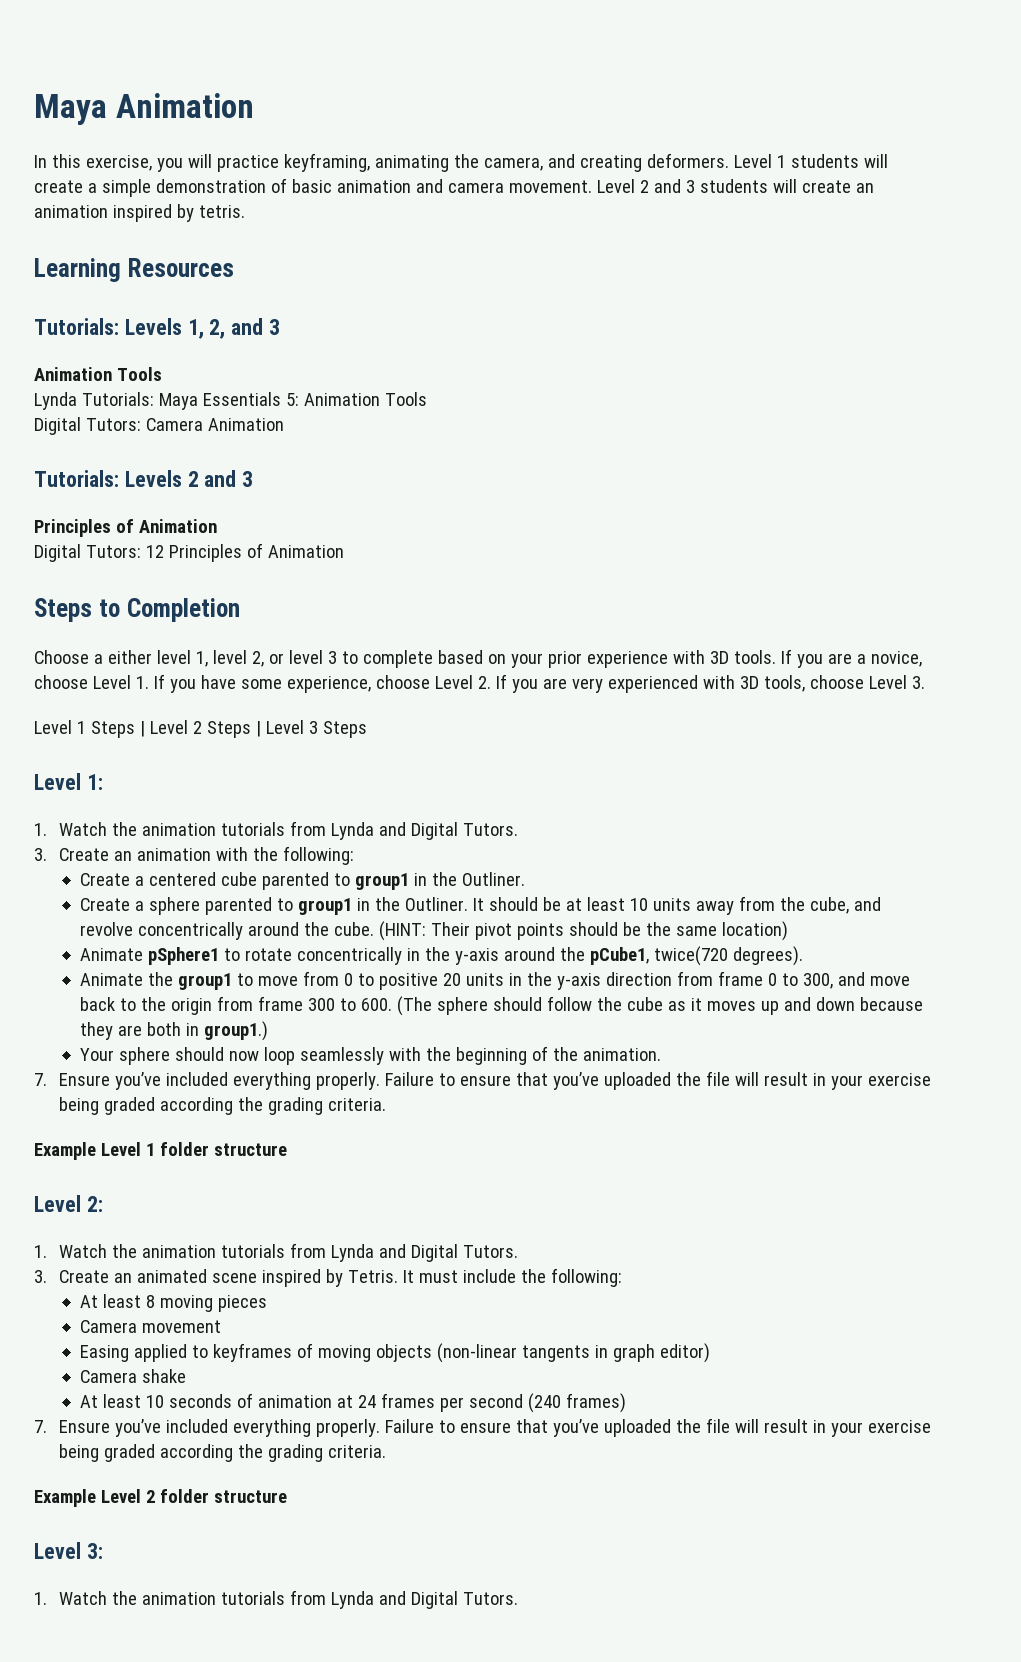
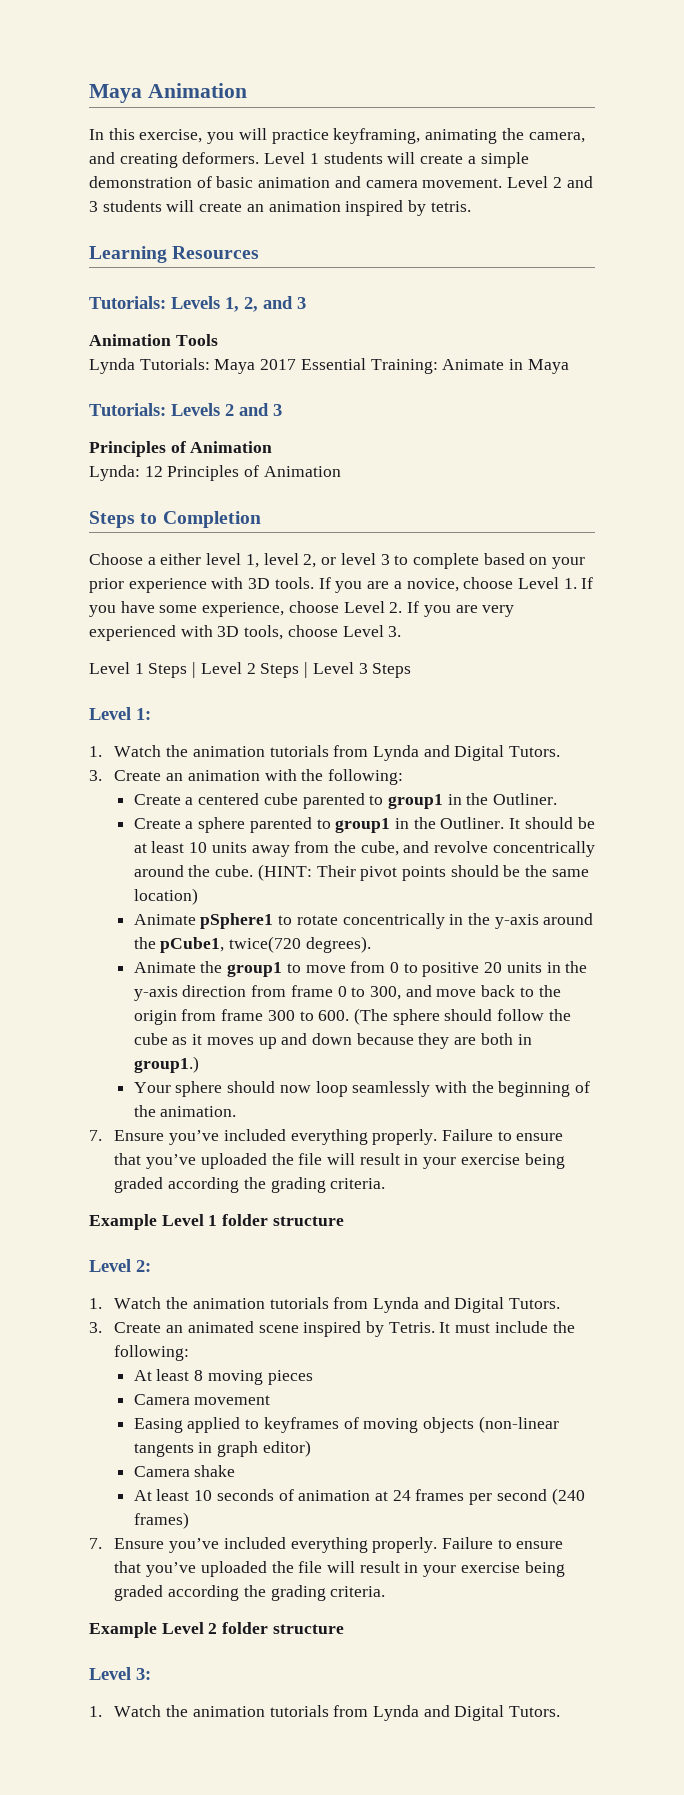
[202,392,427,406] [34,417,284,435] Essentials 5: Animation Tools // Digital Tutors: Camera Animation -> [260,358,569,374] 2017 Essential Training: Animate in Maya
[34,544,141,562] Digital Tutors: -> [89,465,140,481] Lynda:

